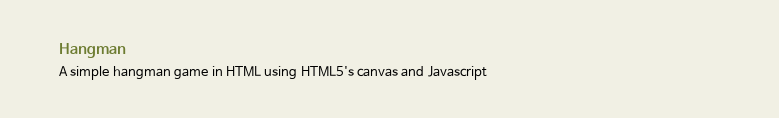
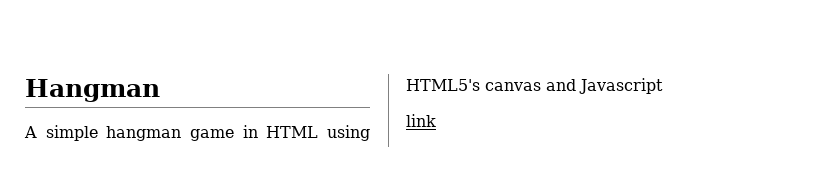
(487, 73) none -> [406,114,436,127] // link

